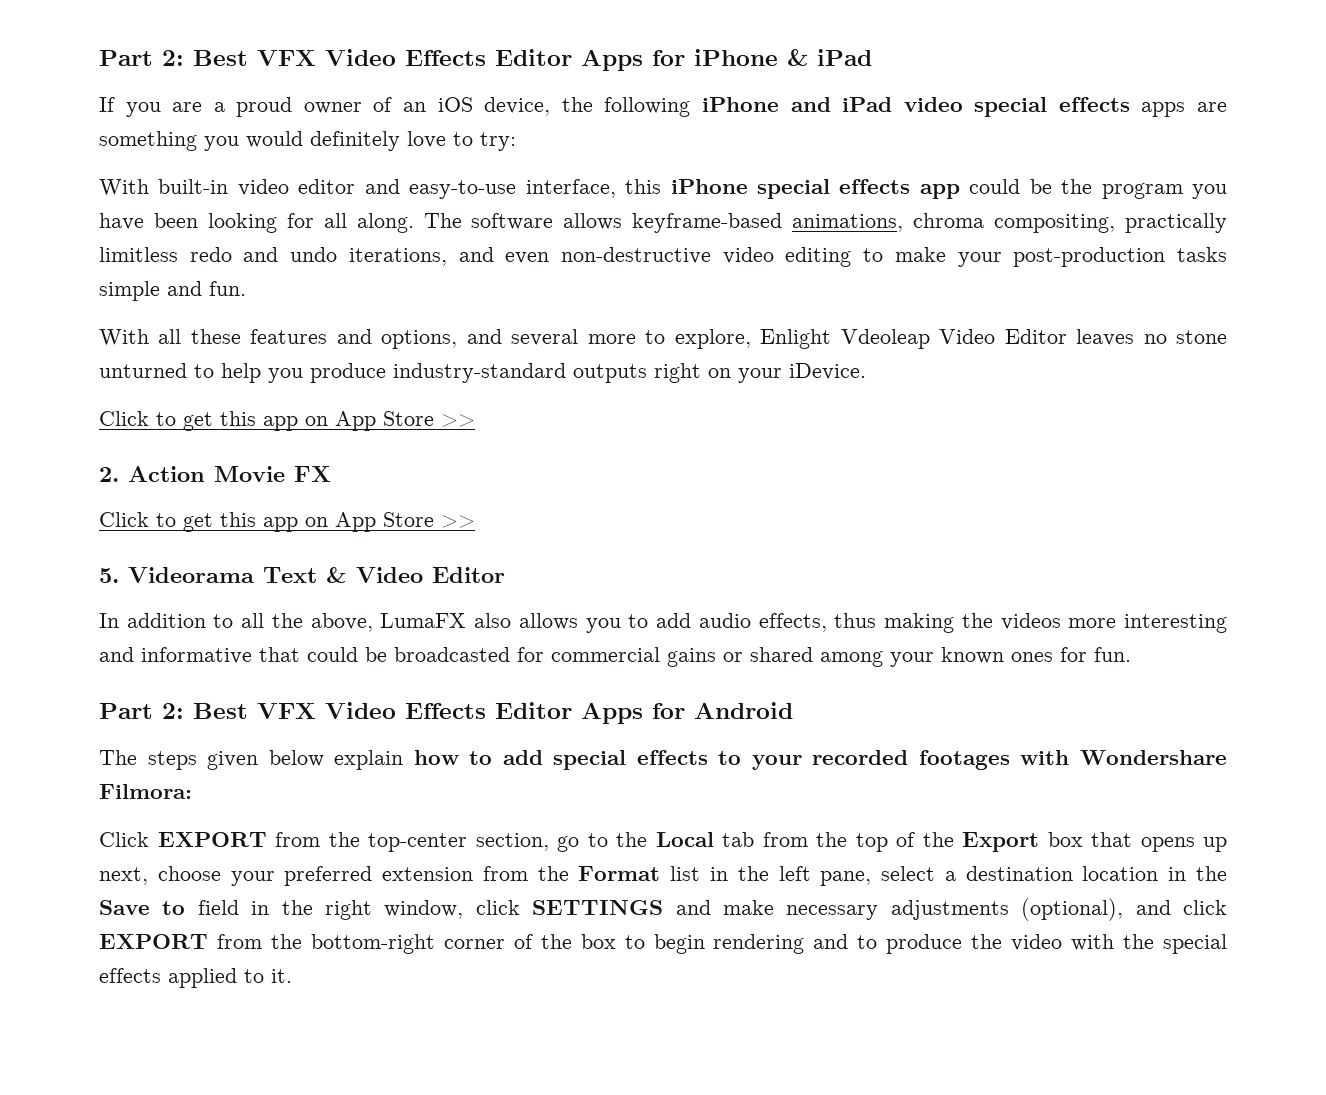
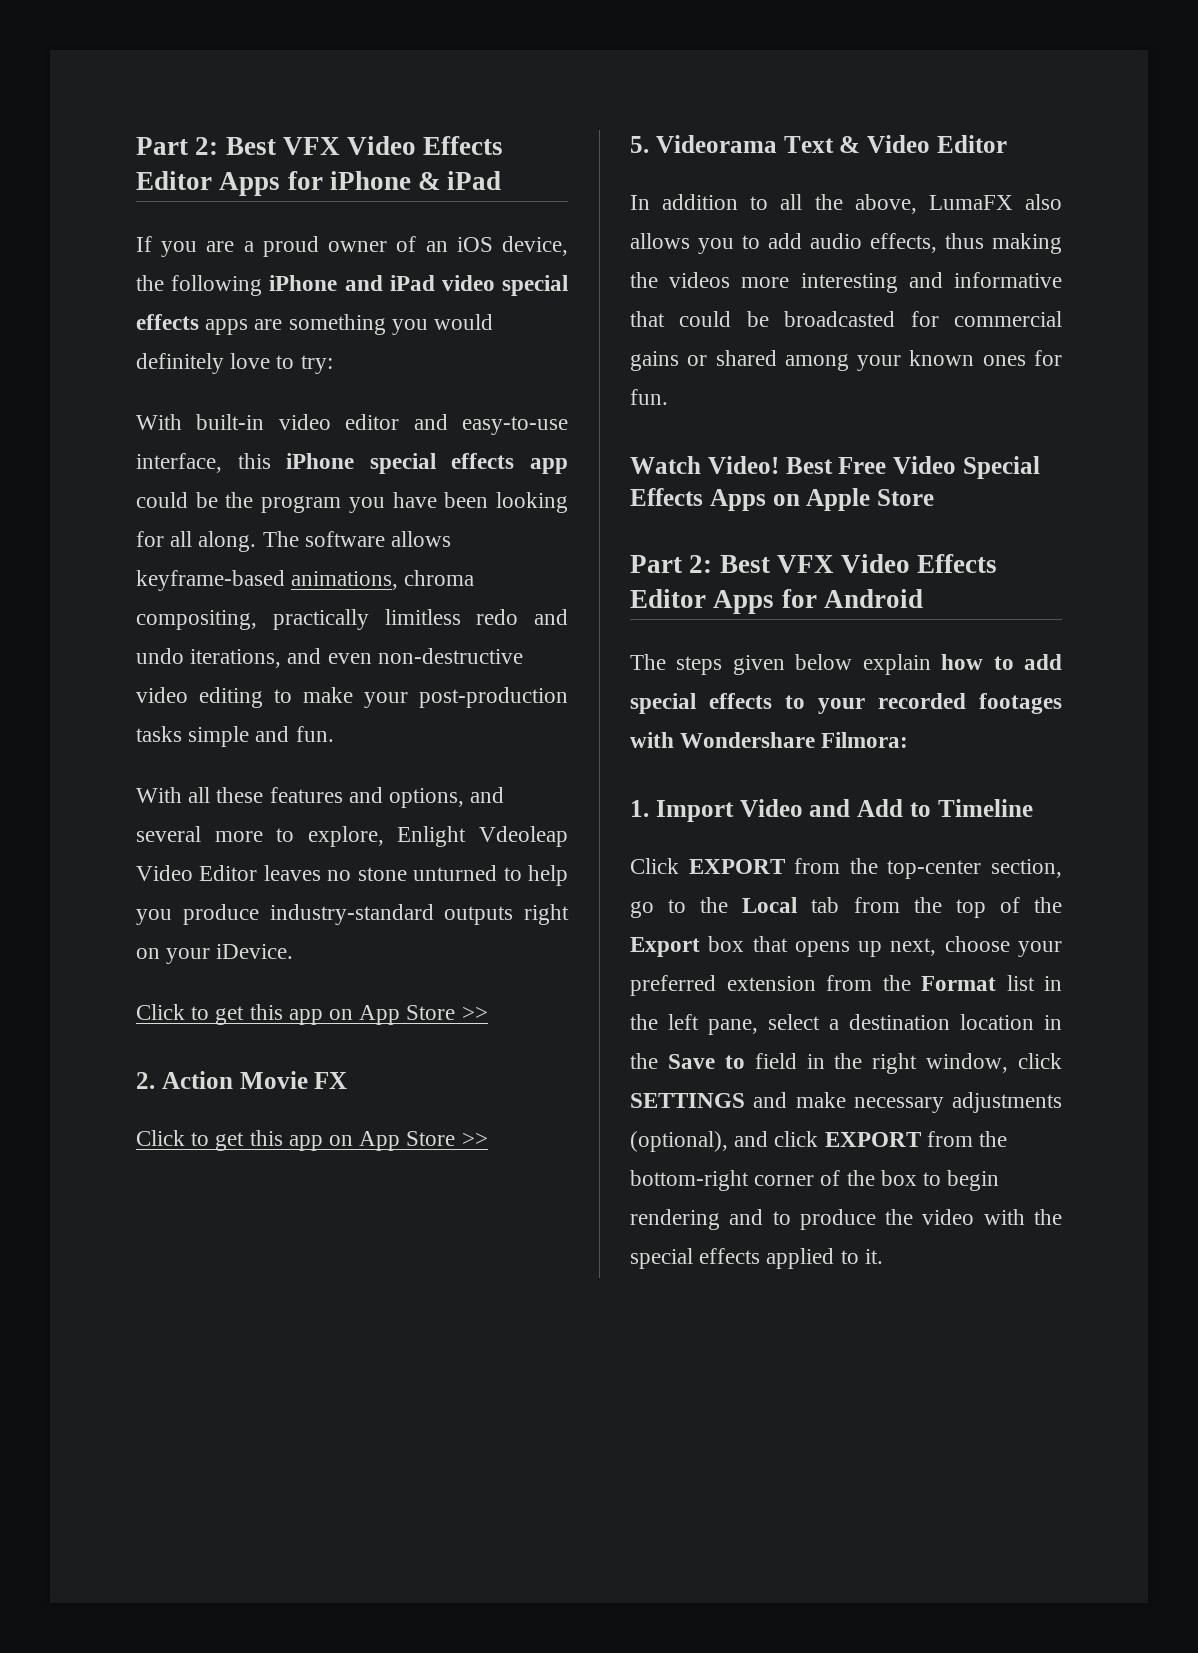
(1131, 654) none -> [630,456,1040,479] [630,488,934,511] // Watch Video! Best Free Video Special Effects Apps on Apple Store
(192, 791) none -> [630,799,1033,822] // 1. Import Video and Add to Timeline

